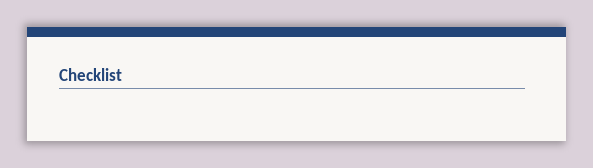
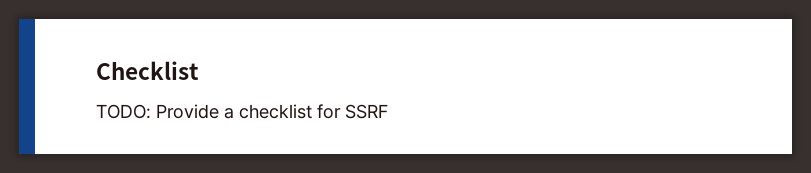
(122, 74) none -> [96,104,388,119] // TODO: Provide a checklist for SSRF

